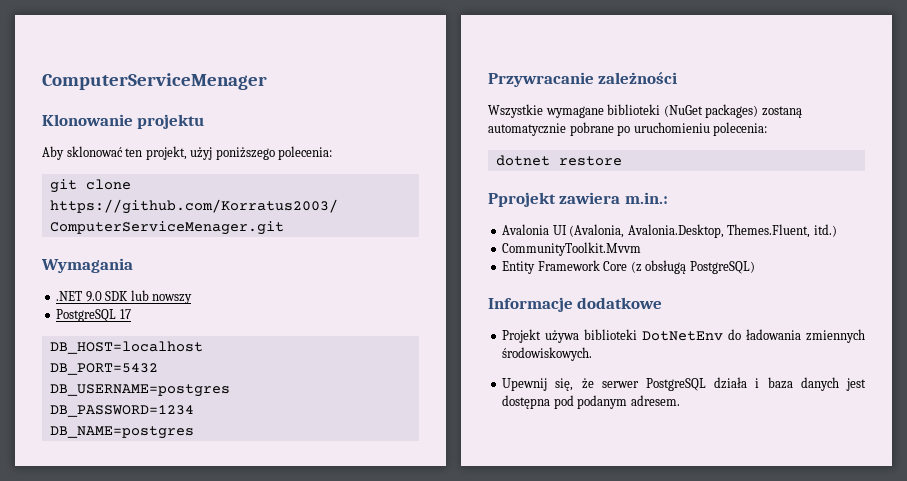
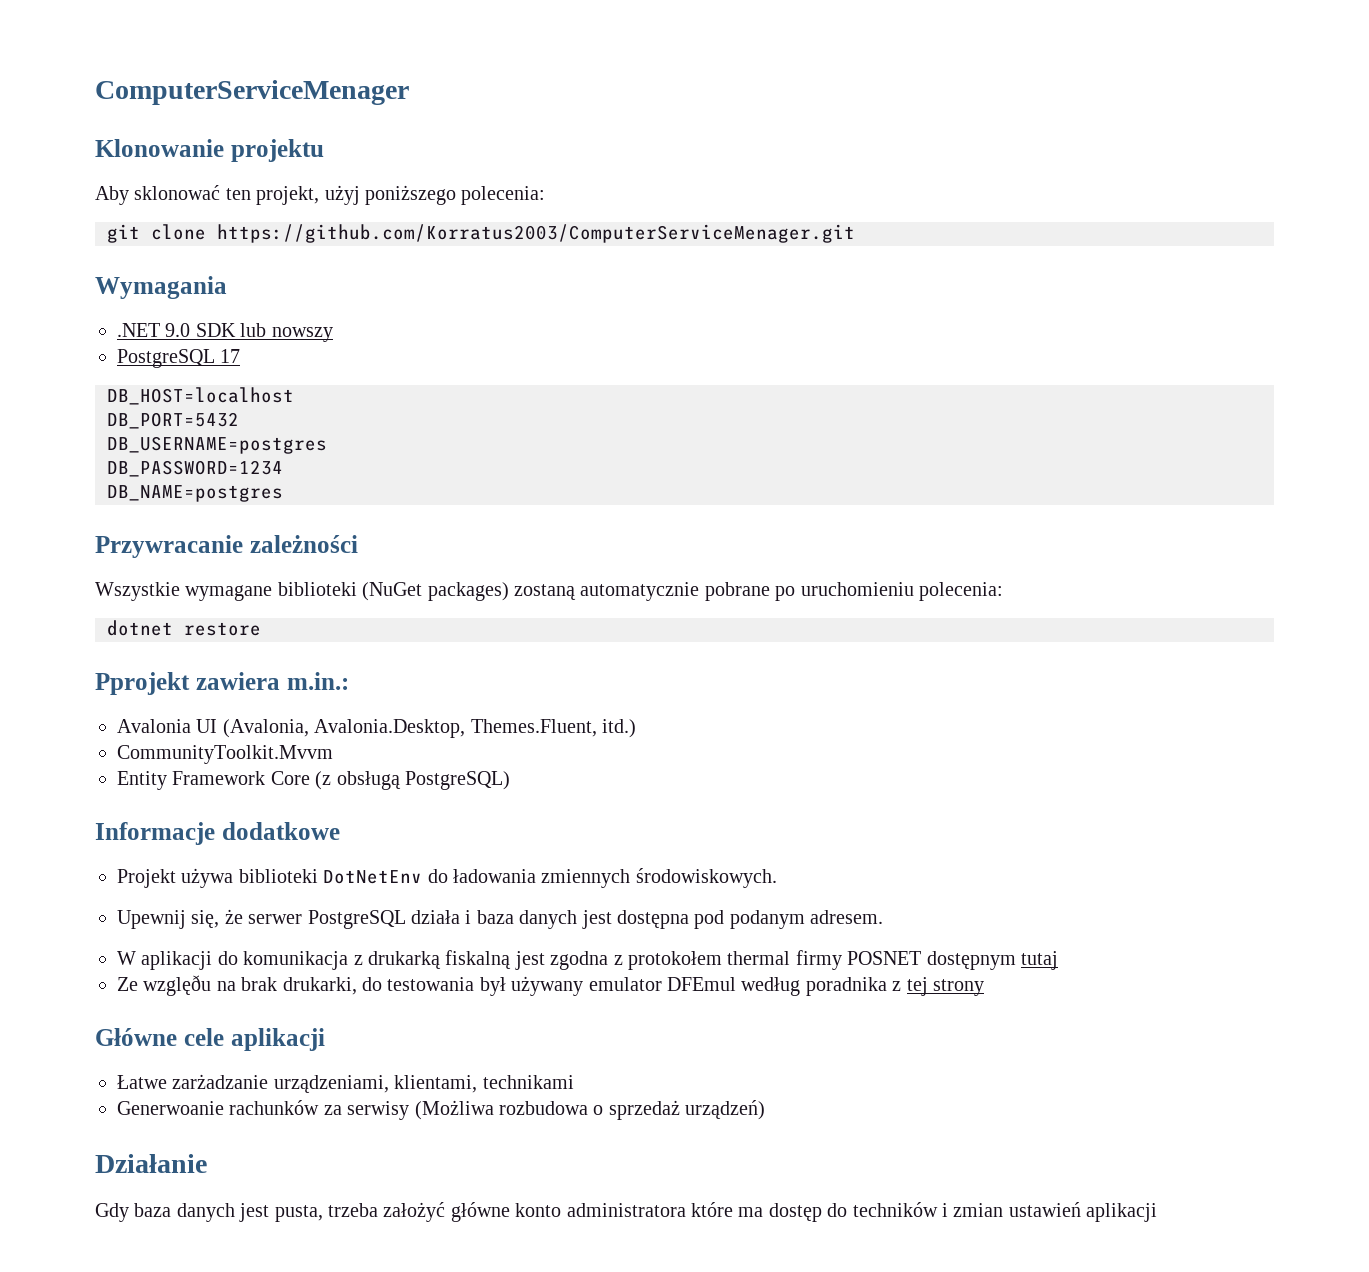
(680, 400) none -> [117,950,1058,970] [117,975,984,996] [95,1028,325,1051] [117,1074,574,1093] [117,1100,766,1120] [95,1154,207,1173] [95,1202,1158,1222] // W aplikacji do komunikacja z drukarką fiskalną jest zgodna z protokołem thermal firmy POSNET dostępnym tutaj // Ze wzglęðu na brak drukarki, do testowania był używany emulator DFEmul według poradnika z tej strony // Główne cele aplikacji // Łatwe zarżadzanie urządzeniami, klientami, technikami // Generwoanie rachunków za serwisy (Możliwa rozbudowa o sprzedaż urządzeń) // Działanie // Gdy baza danych jest pusta, trzeba założyć główne konto administratora które ma dostęp do techników i zmian ustawień aplikacji

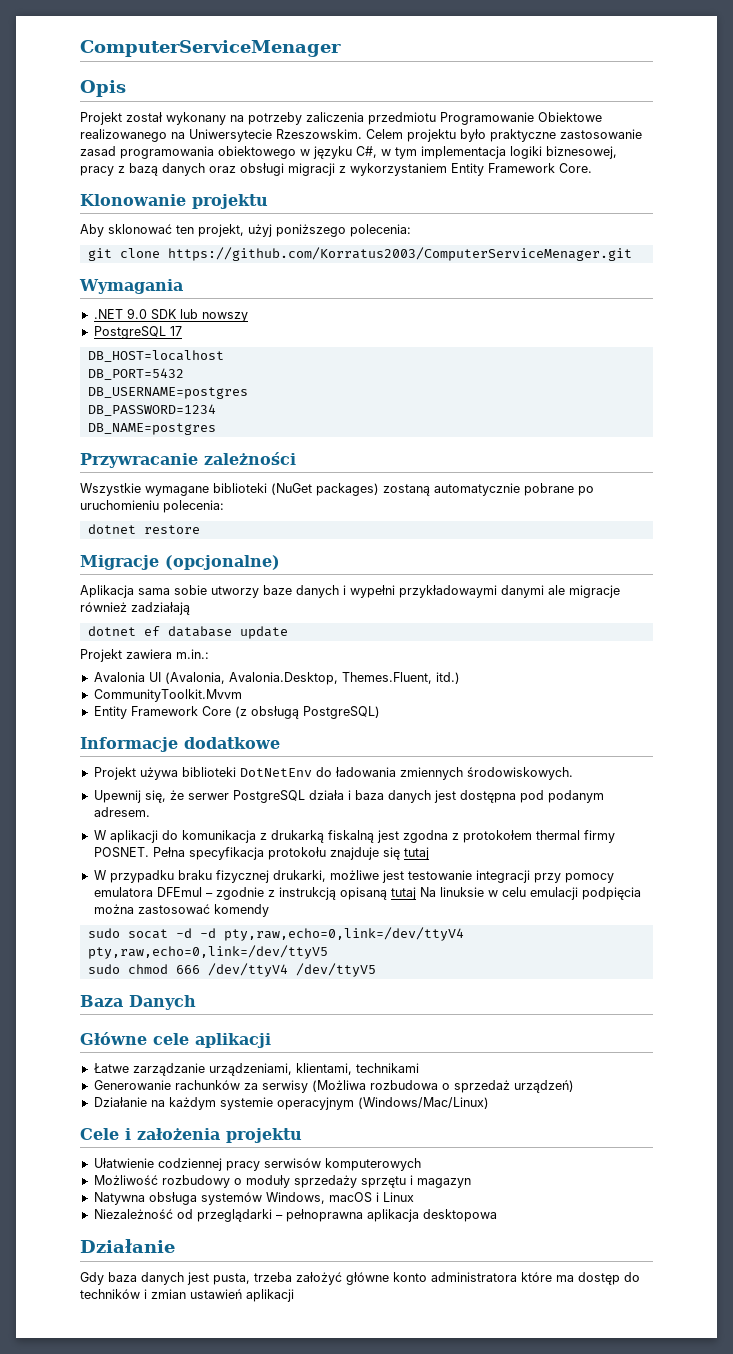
(409, 92) none -> [80,80,126,97] [80,112,602,125] [80,129,642,142] [80,146,617,159] [80,163,592,176] // Opis // Projekt został wykonany na potrzeby zaliczenia przedmiotu Programowanie Obiektowe realizowanego na Uniwersytecie Rzeszowskim. Celem projektu było praktyczne zastosowanie zasad programowania obiektowego w języku C#, w tym implementacja logiki biznesowej, pracy z bazą danych oraz obsługi migracji z wykorzystaniem Entity Framework Core.
[95,672,190,695] Pprojekt -> [80,555,280,570] [80,585,620,598] [80,602,190,615] [87,626,288,639] [80,649,122,662] Migracje (opcjonalne) // Aplikacja sama sobie utworzy baze danych i wypełni przykładowaymi danymi ale migracje również zadziałają // dotnet ef database update // Projekt
[847,951,1058,970] [117,975,984,996] POSNET dostępnym tutaj // Ze wzglęðu na brak drukarki, do testowania był używany emulator DFEmul według poradnika z tej strony -> [93,847,429,860] [93,870,614,883] [93,887,641,900] [93,904,269,917] [87,927,464,941] [87,945,328,959] [87,963,376,977] [80,995,196,1010] POSNET. Pełna specyfikacja protokołu znajduje się tutaj // W przypadku braku fizycznej drukarki, możliwe jest testowanie integracji przy pomocy emulatora DFEmul – zgodnie z instrukcją opisaną tutaj Na linuksie w celu emulacji podpięcia można zastosować komendy // sudo socat -d -d pty,raw,echo=0,link=/dev/ttyV4 pty,raw,echo=0,link=/dev/ttyV5 // sudo chmod 666 /dev/ttyV4 /dev/ttyV5 // Baza Danych
[172,1074,269,1089] zarżadzanie -> [132,1063,205,1076] zarządzanie
[117,1101,224,1115] Generwoanie -> [93,1080,171,1090] Generowanie
(766, 1110) none -> [93,1097,489,1110] [80,1128,302,1143] [93,1158,421,1171] [93,1175,471,1188] [93,1192,414,1205] [93,1209,497,1222] // Działanie na każdym systemie operacyjnym (Windows/Mac/Linux) // Cele i założenia projektu // Ułatwienie codziennej pracy serwisów komputerowych // Możliwość rozbudowy o moduły sprzedaży sprzętu i magazyn // Natywna obsługa systemów Windows, macOS i Linux // Niezależność od przeglądarki – pełnoprawna aplikacja desktopowa

